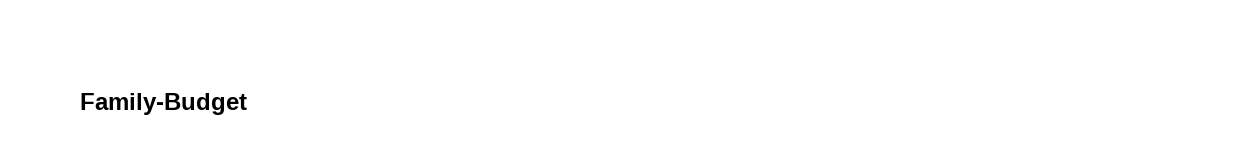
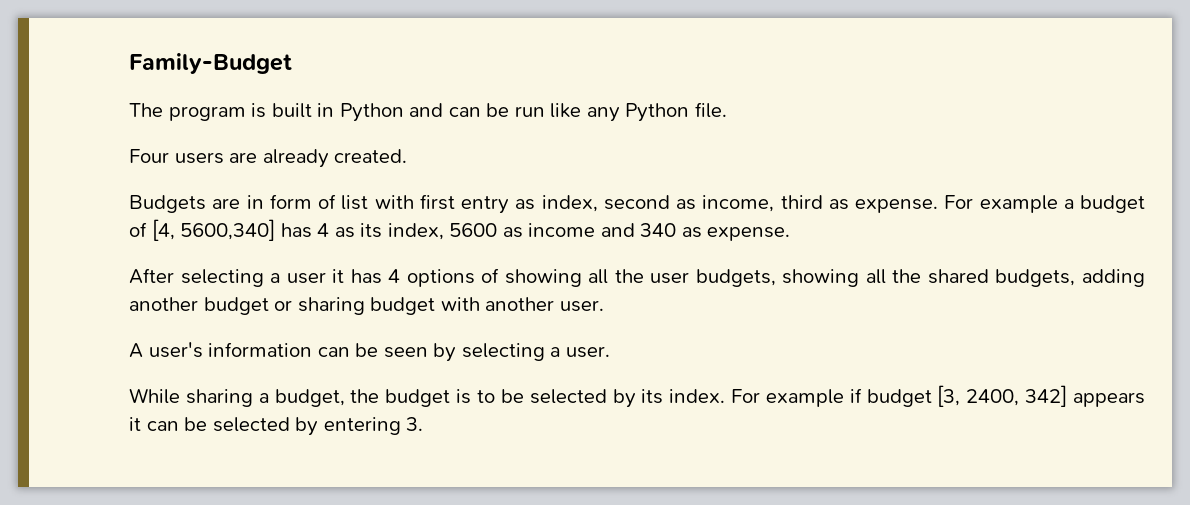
(247, 104) none -> [129,102,727,122] [129,149,408,168] [129,194,1145,214] [129,219,791,241] [129,268,1145,287] [129,297,604,315] [129,342,610,362] [129,385,1146,408] [129,417,424,436] // The program is built in Python and can be run like any Python file. // Four users are already created. // Budgets are in form of list with first entry as index, second as income, third as expense. For example a budget of [4, 5600,340] has 4 as its index, 5600 as income and 340 as expense. // After selecting a user it has 4 options of showing all the user budgets, showing all the shared budgets, adding another budget or sharing budget with another user. // A user's information can be seen by selecting a user. // While sharing a budget, the budget is to be selected by its index. For example if budget [3, 2400, 342] appears it can be selected by entering 3.

